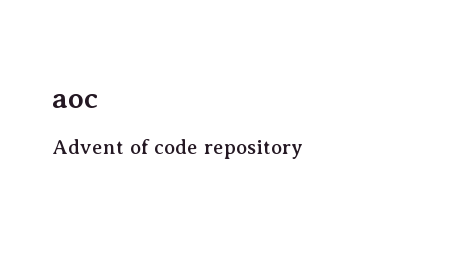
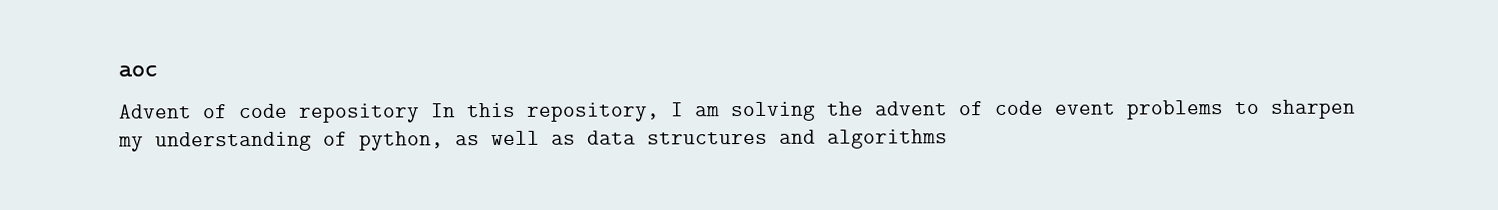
(303, 149) none -> [430,99,1356,122] [118,129,948,152] In this repository, I am solving the advent of code event problems to sharpen my understanding of python, as well as data structures and algorithms

